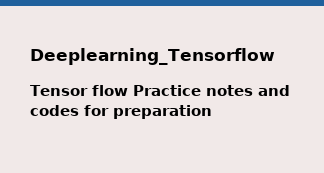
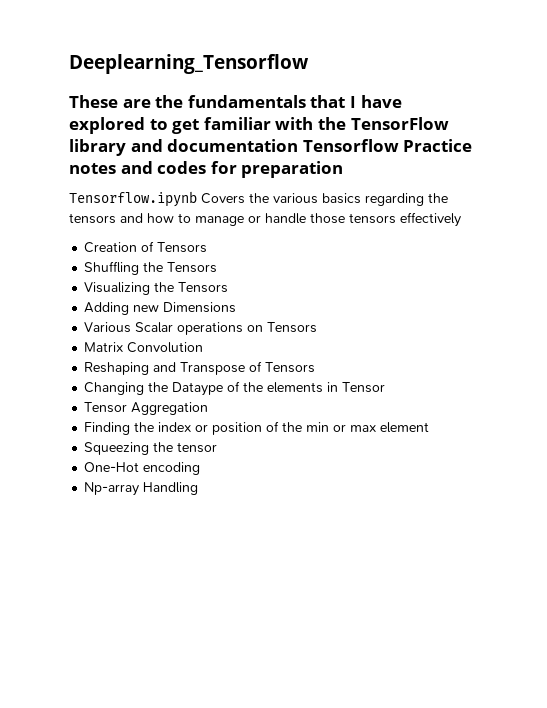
[30,85,128,96] Tensor flow -> [69,95,402,108] [69,117,449,134] [69,139,399,156] These are the fundamentals that I have explored to get familiar with the TensorFlow library and documentation Tensorflow
(212, 112) none -> [69,191,448,207] [69,212,461,227] [84,241,208,253] [84,261,218,275] [84,282,229,295] [84,302,237,315] [84,322,318,335] [84,342,204,353] [84,361,316,375] [84,381,386,396] [84,402,209,415] [84,421,430,435] [84,442,218,455] [84,462,201,475] [84,482,199,496] // Tensorflow.ipynb Covers the various basics regarding the tensors and how to manage or handle those tensors effectively // Creation of Tensors // Shuffling the Tensors // Visualizing the Tensors // Adding new Dimensions // Various Scalar operations on Tensors // Matrix Convolution // Reshaping and Transpose of Tensors // Changing the Dataype of the elements in Tensor // Tensor Aggregation // Finding the index or position of the min or max element // Squeezing the tensor // One-Hot encoding // Np-array Handling

